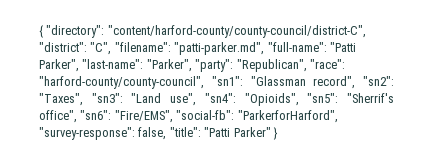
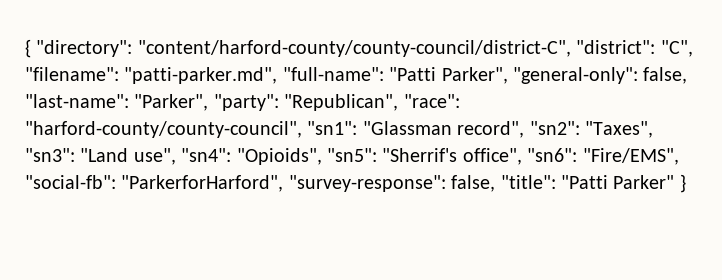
(79, 65) none -> [513,67,688,84] "general-only": false,

